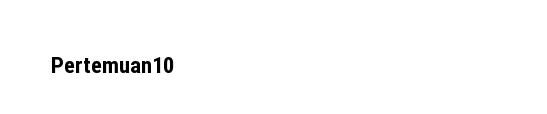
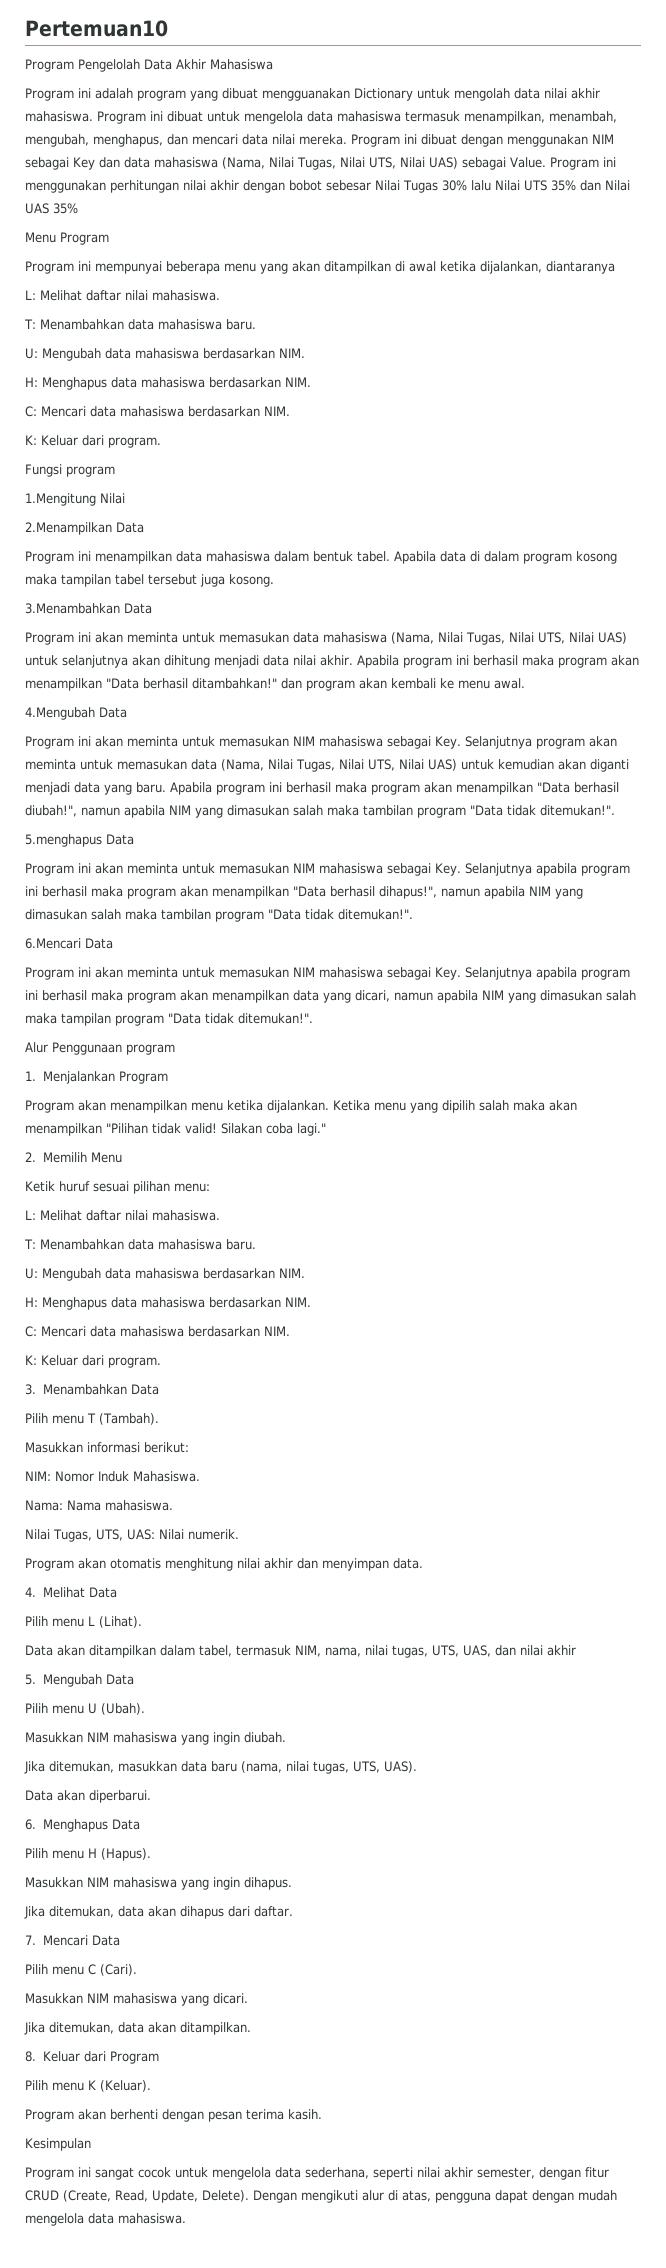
(174, 65) none -> [25,59,273,72] [25,88,600,101] [25,111,617,124] [25,134,614,147] [25,157,616,170] [25,180,630,193] [25,203,78,214] [25,232,109,245] [25,261,615,274] [25,290,220,301] [24,319,256,330] [25,348,305,361] [25,377,311,390] [25,406,290,417] [25,435,161,448] [25,464,115,477] [25,493,125,506] [25,522,144,535] [25,551,617,564] [25,574,274,587] [25,603,152,614] [25,632,627,645] [25,655,639,668] [25,678,525,691] [25,707,127,720] [25,736,617,749] [25,759,629,772] [25,782,619,795] [25,805,615,818] [25,834,134,847] [25,863,630,876] [25,886,583,899] [25,909,413,922] [25,938,113,949] [25,967,630,980] [25,990,636,1003] [25,1013,313,1026] [25,1042,175,1055] [25,1071,169,1084] [25,1100,577,1113] [25,1123,326,1136] [25,1152,123,1163] [25,1181,210,1194] [25,1210,220,1221] [24,1239,256,1250] [25,1268,305,1281] [25,1297,311,1310] [25,1326,290,1337] [25,1355,161,1368] [25,1384,160,1395] [25,1413,159,1425] [25,1442,189,1453] [25,1471,200,1482] [25,1500,173,1511] [25,1529,239,1542] [25,1558,423,1571] [25,1587,118,1598] [25,1616,142,1628] [25,1645,576,1658] [25,1674,135,1687] [25,1703,145,1715] [25,1732,286,1745] [24,1761,417,1774] [25,1790,151,1803] [25,1819,141,1832] [25,1848,151,1861] [25,1877,292,1890] [24,1906,293,1919] [25,1935,121,1946] [25,1964,137,1976] [25,1993,248,2006] [24,2022,251,2035] [25,2051,160,2064] [25,2080,151,2092] [25,2109,322,2122] [25,2138,91,2151] [25,2167,609,2180] [25,2190,617,2203] [25,2213,186,2226] // Program Pengelolah Data Akhir Mahasiswa // Program ini adalah program yang dibuat mengguanakan Dictionary untuk mengolah data nilai akhir mahasiswa. Program ini dibuat untuk mengelola data mahasiswa termasuk menampilkan, menambah, mengubah, menghapus, dan mencari data nilai mereka. Program ini dibuat dengan menggunakan NIM sebagai Key dan data mahasiswa (Nama, Nilai Tugas, Nilai UTS, Nilai UAS) sebagai Value. Program ini menggunakan perhitungan nilai akhir dengan bobot sebesar Nilai Tugas 30% lalu Nilai UTS 35% dan Nilai UAS 35% // Menu Program // Program ini mempunyai beberapa menu yang akan ditampilkan di awal ketika dijalankan, diantaranya // L: Melihat daftar nilai mahasiswa. // T: Menambahkan data mahasiswa baru. // U: Mengubah data mahasiswa berdasarkan NIM. // H: Menghapus data mahasiswa berdasarkan NIM. // C: Mencari data mahasiswa berdasarkan NIM. // K: Keluar dari program. // Fungsi program // 1.Mengitung Nilai // 2.Menampilkan Data // Program ini menampilkan data mahasiswa dalam bentuk tabel. Apabila data di dalam program kosong maka tampilan tabel tersebut juga kosong. // 3.Menambahkan Data // Program ini akan meminta untuk memasukan data mahasiswa (Nama, Nilai Tugas, Nilai UTS, Nilai UAS) untuk selanjutnya akan dihitung menjadi data nilai akhir. Apabila program ini berhasil maka program akan menampilkan "Data berhasil ditambahkan!" dan program akan kembali ke menu awal. // 4.Mengubah Data // Program ini akan meminta untuk memasukan NIM mahasiswa sebagai Key. Selanjutnya program akan meminta untuk memasukan data (Nama, Nilai Tugas, Nilai UTS, Nilai UAS) untuk kemudian akan diganti menjadi data yang baru. Apabila program ini berhasil maka program akan menampilkan "Data berhasil diubah!", namun apabila NIM yang dimasukan salah maka tambilan program "Data tidak ditemukan!". // 5.menghapus Data // Program ini akan meminta untuk memasukan NIM mahasiswa sebagai Key. Selanjutnya apabila program ini berhasil maka program akan menampilkan "Data berhasil dihapus!", namun apabila NIM yang dimasukan salah maka tambilan program "Data tidak ditemukan!". // 6.Mencari Data // Program ini akan meminta untuk memasukan NIM mahasiswa sebagai Key. Selanjutnya apabila program ini berhasil maka program akan menampilkan data yang dicari, namun apabila NIM yang dimasukan salah maka tampilan program "Data tidak ditemukan!". // Alur Penggunaan program // 1. Menjalankan Program // Program akan menampilkan menu ketika dijalankan. Ketika menu yang dipilih salah maka akan menampilkan "Pilihan tidak valid! Silakan coba lagi." // 2. Memilih Menu // Ketik huruf sesuai pilihan menu: // L: Melihat daftar nilai mahasiswa. // T: Menambahkan data mahasiswa baru. // U: Mengubah data mahasiswa berdasarkan NIM. // H: Menghapus data mahasiswa berdasarkan NIM. // C: Mencari data mahasiswa berdasarkan NIM. // K: Keluar dari program. // 3. Menambahkan Data // Pilih menu T (Tambah). // Masukkan informasi berikut: // NIM: Nomor Induk Mahasiswa. // Nama: Nama mahasiswa. // Nilai Tugas, UTS, UAS: Nilai numerik. // Program akan otomatis menghitung nilai akhir dan menyimpan data. // 4. Melihat Data // Pilih menu L (Lihat). // Data akan ditampilkan dalam tabel, termasuk NIM, nama, nilai tugas, UTS, UAS, dan nilai akhir // 5. Mengubah Data // Pilih menu U (Ubah). // Masukkan NIM mahasiswa yang ingin diubah. // Jika ditemukan, masukkan data baru (nama, nilai tugas, UTS, UAS). // Data akan diperbarui. // 6. Menghapus Data // Pilih menu H (Hapus). // Masukkan NIM mahasiswa yang ingin dihapus. // Jika ditemukan, data akan dihapus dari daftar. // 7. Mencari Data // Pilih menu C (Cari). // Masukkan NIM mahasiswa yang dicari. // Jika ditemukan, data akan ditampilkan. // 8. Keluar dari Program // Pilih menu K (Keluar). // Program akan berhenti dengan pesan terima kasih. // Kesimpulan // Program ini sangat cocok untuk mengelola data sederhana, seperti nilai akhir semester, dengan fitur CRUD (Create, Read, Update, Delete). Dengan mengikuti alur di atas, pengguna dapat dengan mudah mengelola data mahasiswa.

